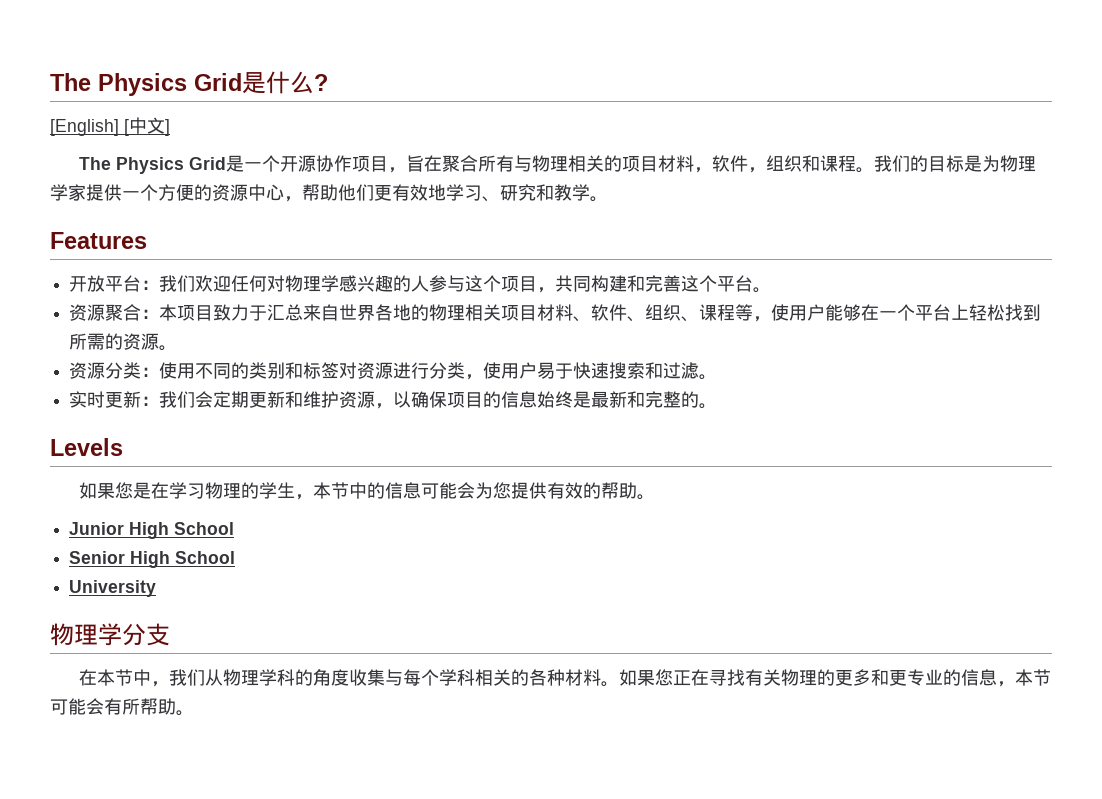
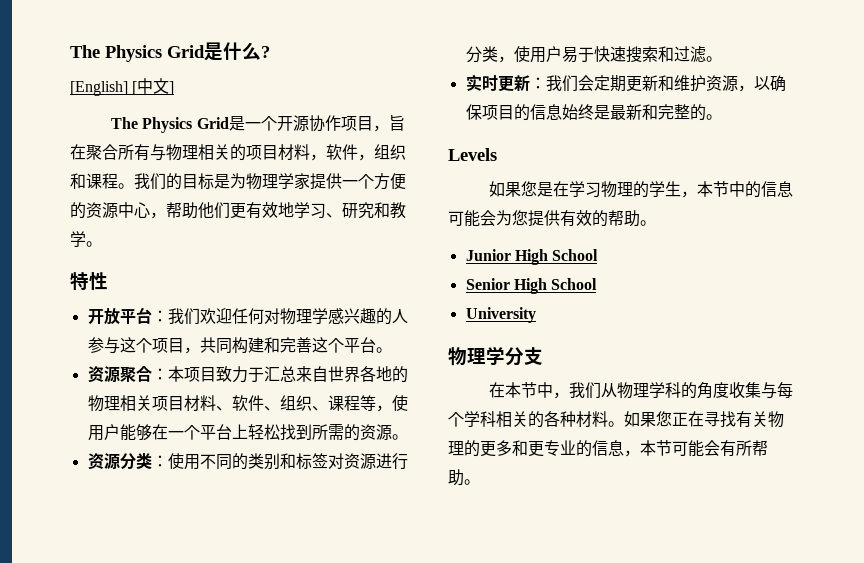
[50,232,147,249] Features -> [70,272,108,291] 特性

